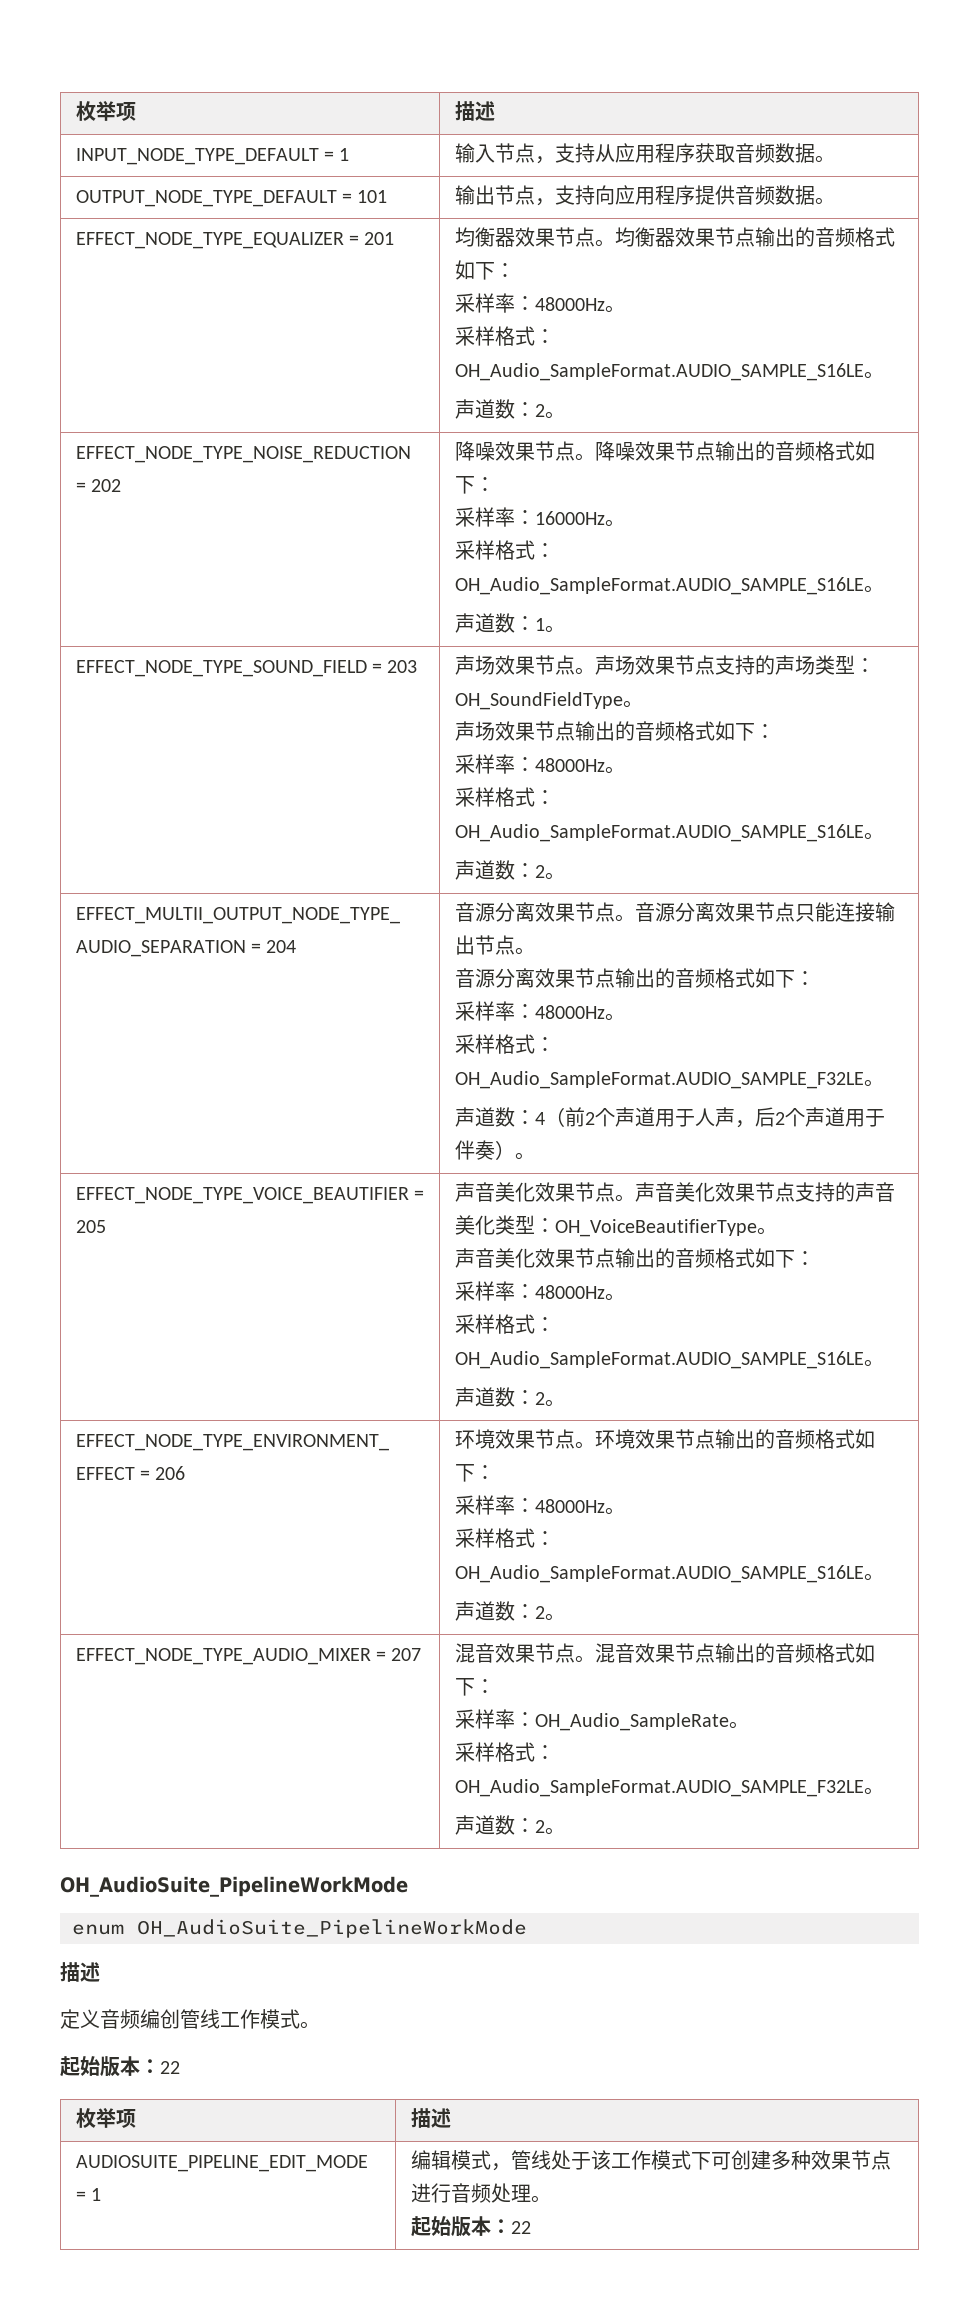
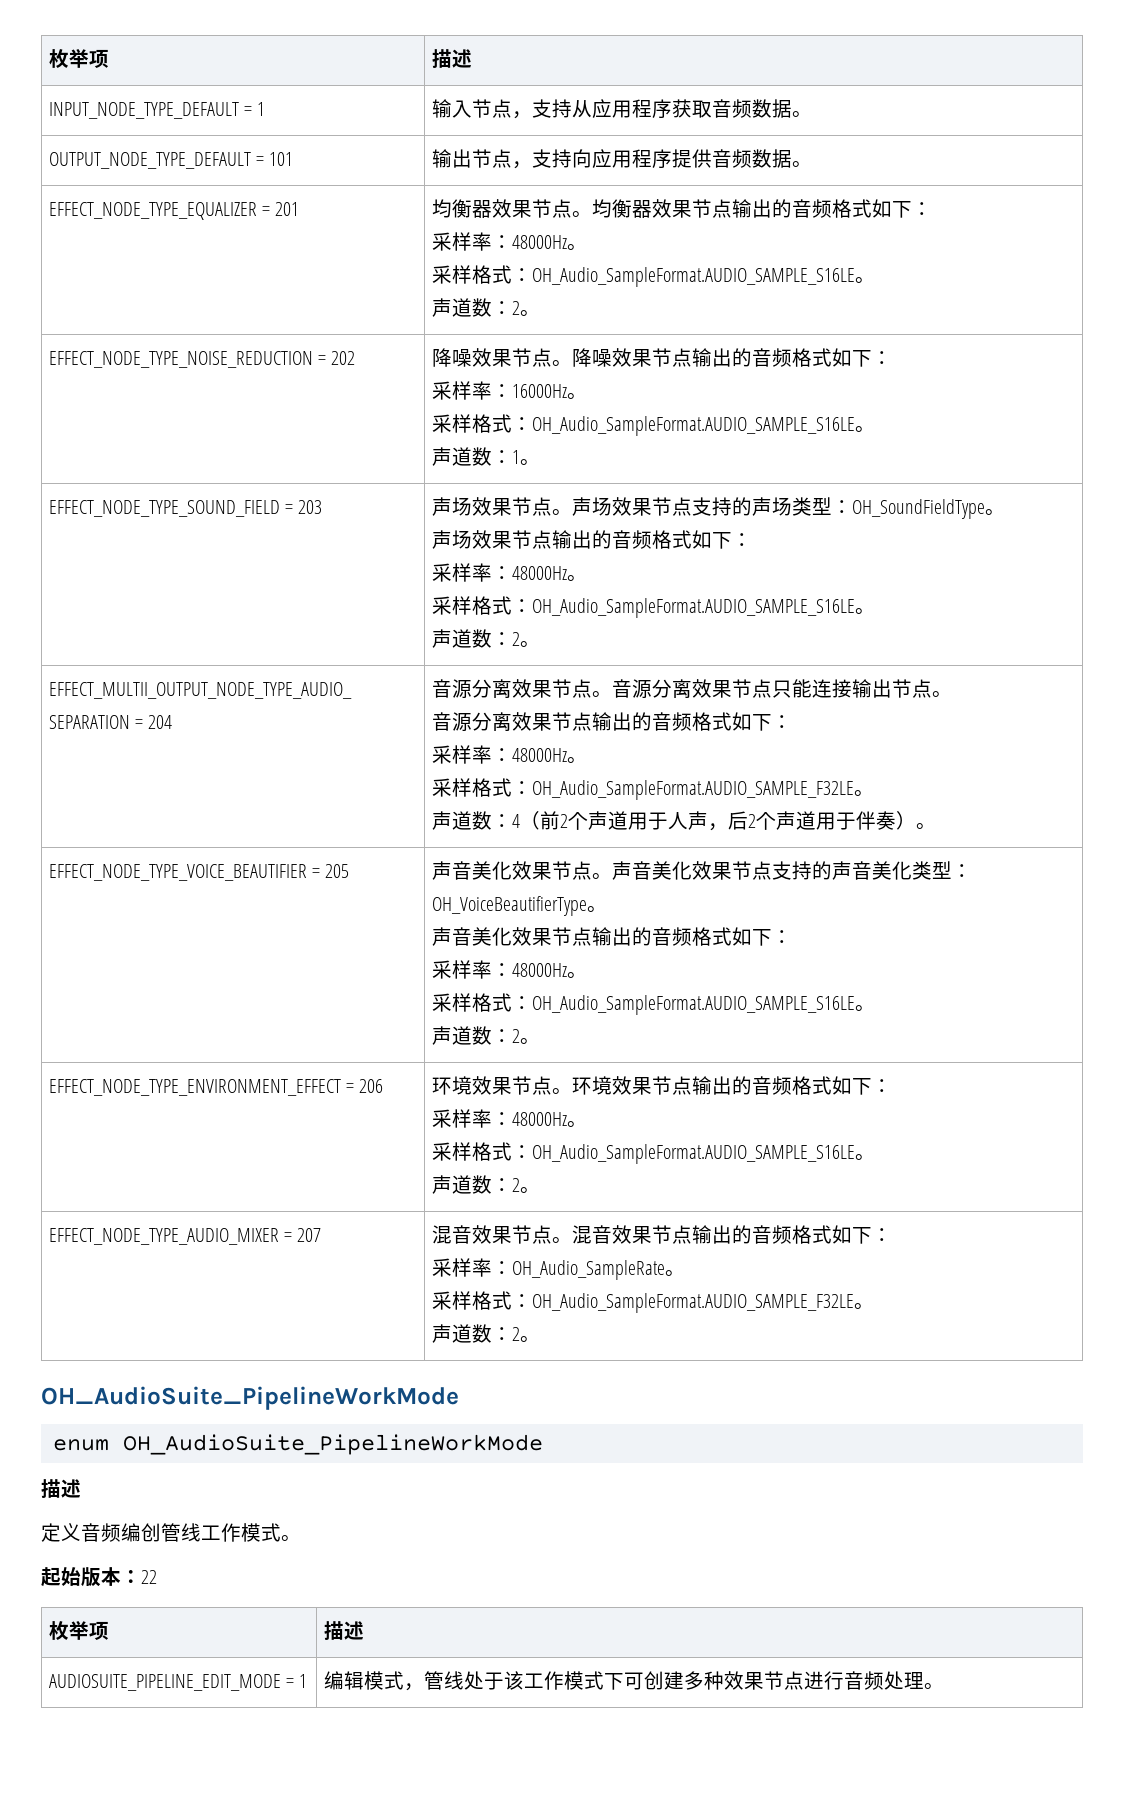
[410,2216,531,2237] // 起始版本：22 -> (944, 1686) none

